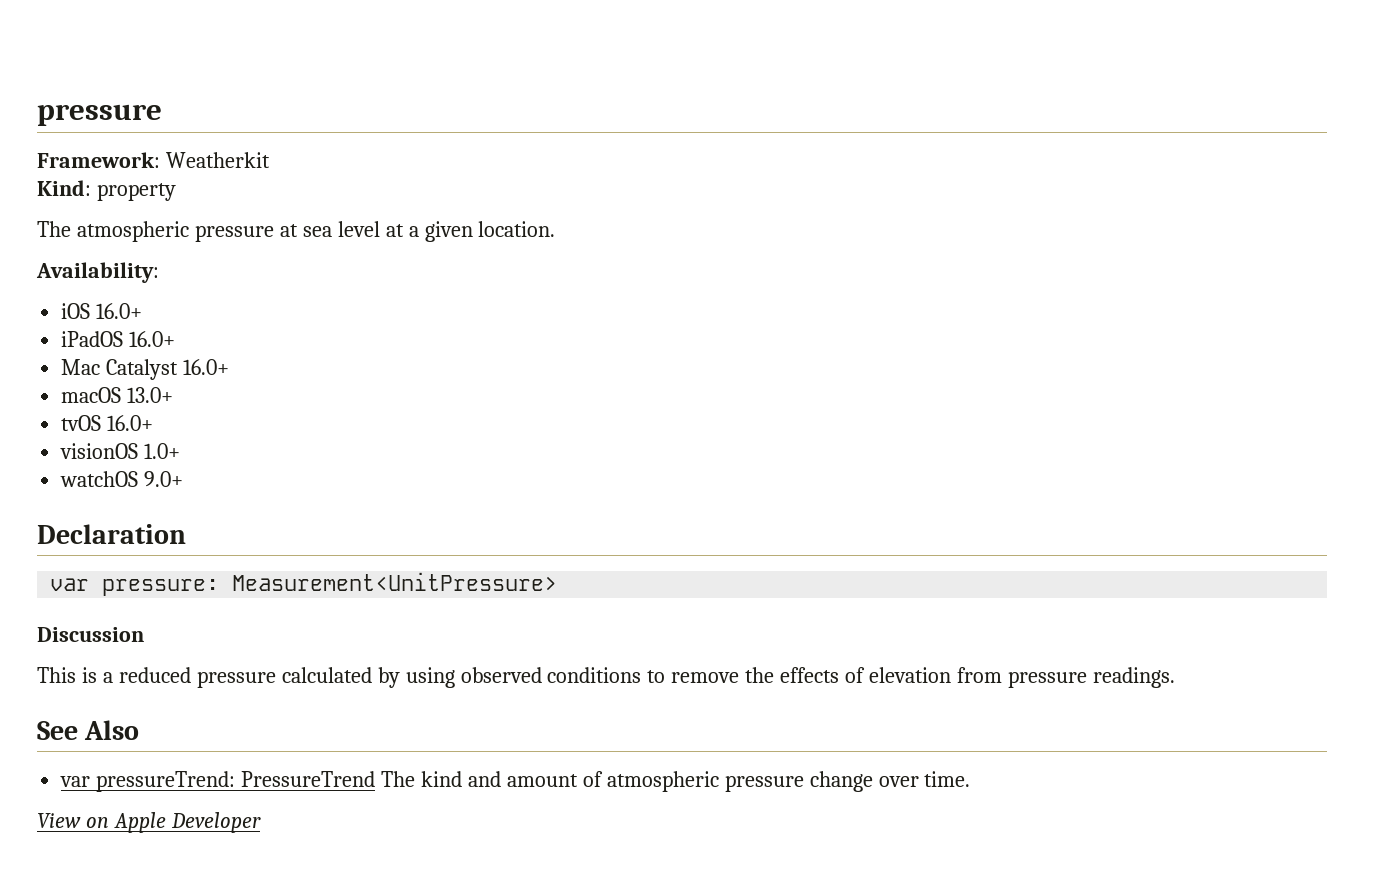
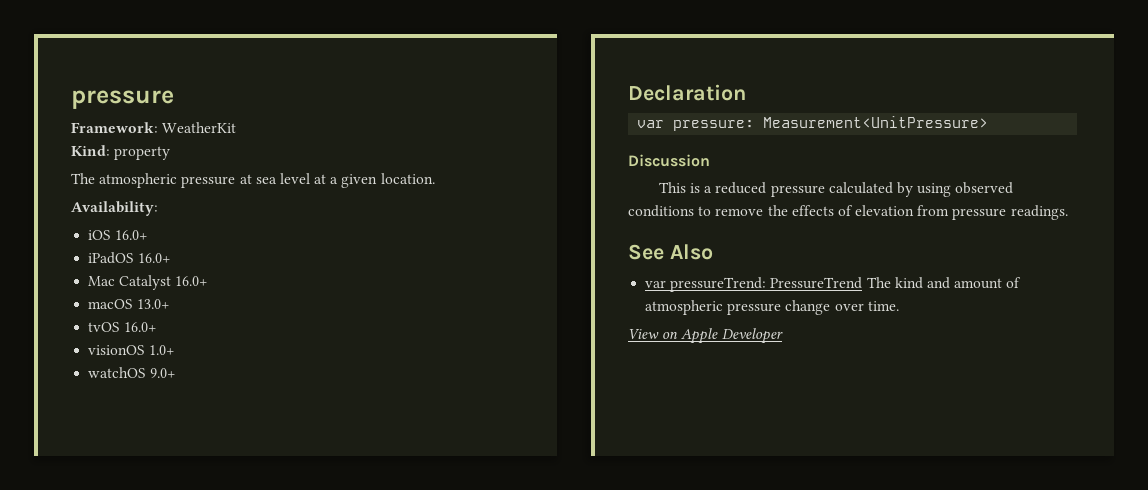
[165,152,270,168] Weatherkit -> [162,122,237,133] WeatherKit

